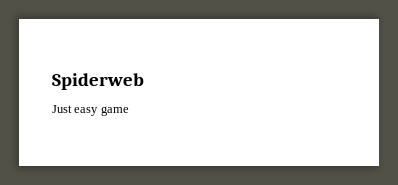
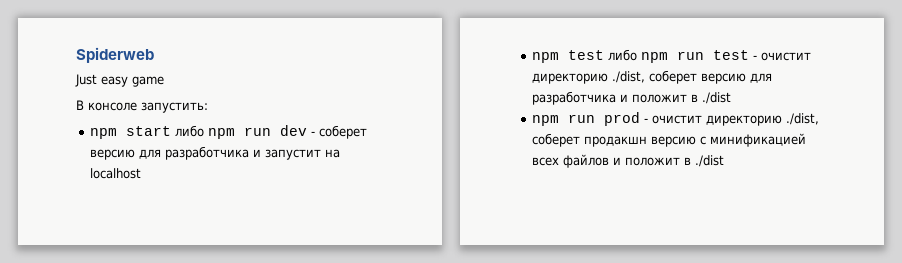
(129, 111) none -> [76,100,208,113] [90,125,368,139] [90,146,341,160] [90,168,142,179] [532,49,812,63] [532,70,773,84] [532,91,732,105] [532,112,820,126] [532,133,807,147] [532,154,725,168] // В консоле запустить: // npm start либо npm run dev - соберет версию для разработчика и запустит на localhost // npm test либо npm run test - очистит директорию ./dist, соберет версию для разработчика и положит в ./dist // npm run prod - очистит директорию ./dist, соберет продакшн версию с минификацией всех файлов и положит в ./dist

